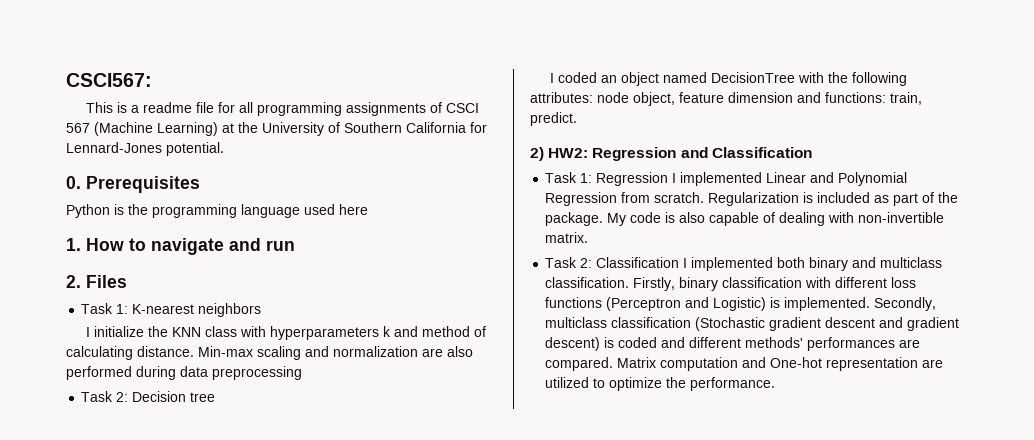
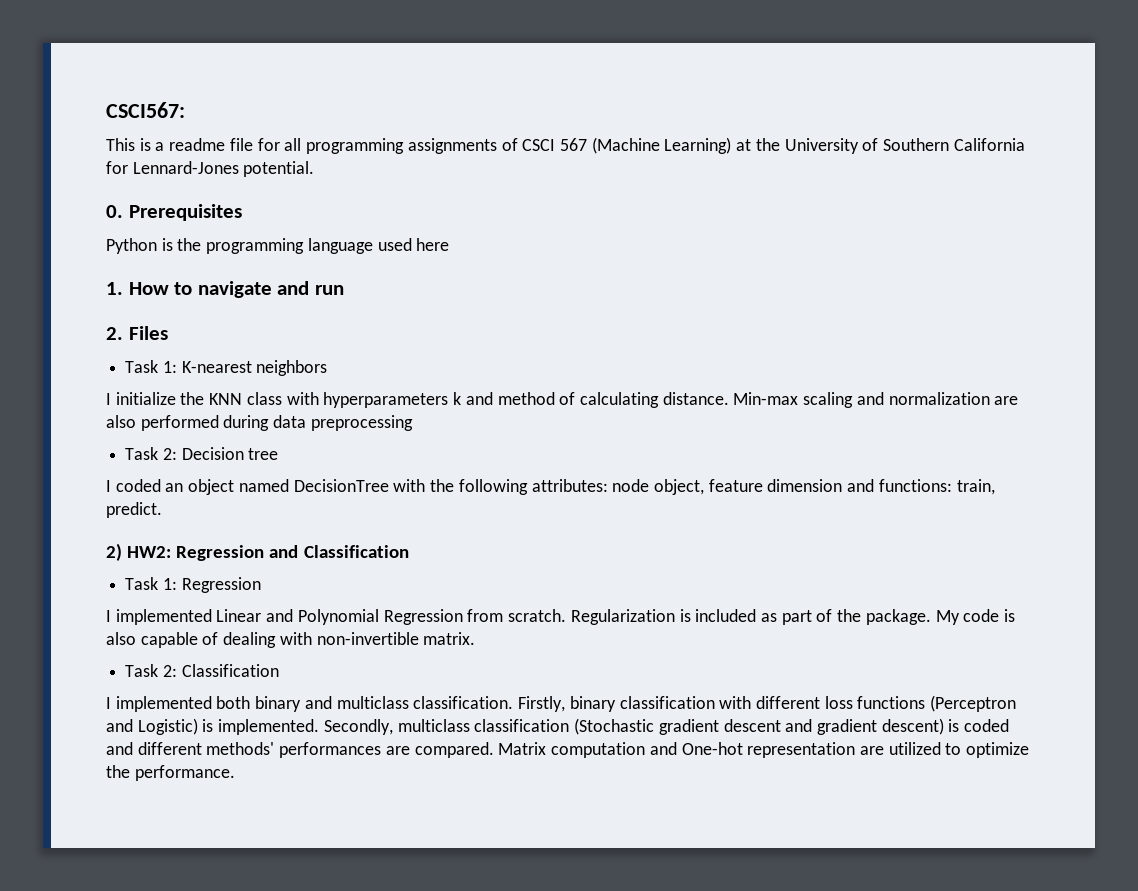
(669, 179) none -> (261, 585) //
(680, 262) none -> (279, 670) //

